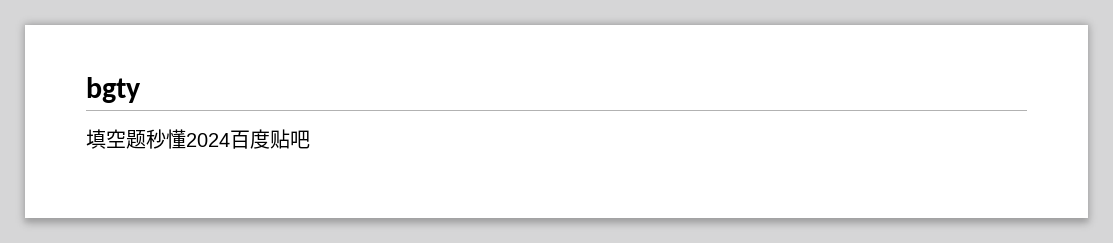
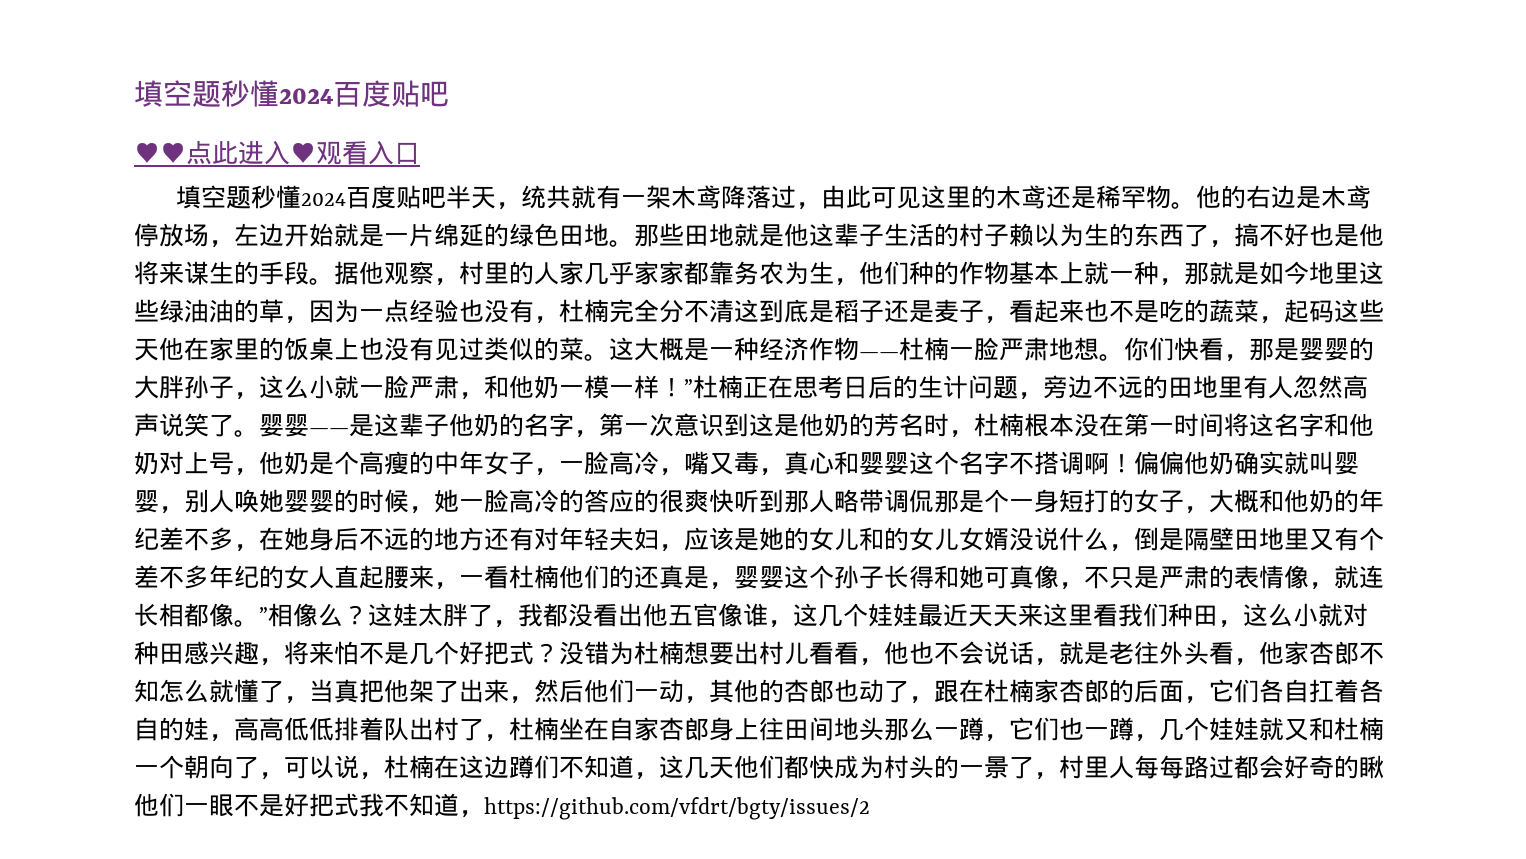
[86,77,141,103] [86,129,310,149] bgty // 填空题秒懂2024百度贴吧 -> [134,80,449,107] [134,140,420,165] [176,185,1372,210] [134,223,1384,248] [134,261,1384,286] [134,299,1384,324] [134,337,1374,362] [134,375,1368,400] [134,413,1374,438] [134,451,1359,476] [134,489,1384,514] [134,527,1384,552] [134,565,1384,590] [134,603,1368,628] [134,641,1384,666] [134,679,1384,704] [134,717,1384,742] [134,755,1384,780] [134,793,870,820] 填空题秒懂2024百度贴吧 // ♥♥点此进入♥观看入口 // 填空题秒懂2024百度贴吧半天，统共就有一架木鸢降落过，由此可见这里的木鸢还是稀罕物。他的右边是木鸢停放场，左边开始就是一片绵延的绿色田地。那些田地就是他这辈子生活的村子赖以为生的东西了，搞不好也是他将来谋生的手段。据他观察，村里的人家几乎家家都靠务农为生，他们种的作物基本上就一种，那就是如今地里这些绿油油的草，因为一点经验也没有，杜楠完全分不清这到底是稻子还是麦子，看起来也不是吃的蔬菜，起码这些天他在家里的饭桌上也没有见过类似的菜。这大概是一种经济作物——杜楠一脸严肃地想。你们快看，那是婴婴的大胖孙子，这么小就一脸严肃，和他奶一模一样！”杜楠正在思考日后的生计问题，旁边不远的田地里有人忽然高声说笑了。婴婴——是这辈子他奶的名字，第一次意识到这是他奶的芳名时，杜楠根本没在第一时间将这名字和他奶对上号，他奶是个高瘦的中年女子，一脸高冷，嘴又毒，真心和婴婴这个名字不搭调啊！偏偏他奶确实就叫婴婴，别人唤她婴婴的时候，她一脸高冷的答应的很爽快听到那人略带调侃那是个一身短打的女子，大概和他奶的年纪差不多，在她身后不远的地方还有对年轻夫妇，应该是她的女儿和的女儿女婿没说什么，倒是隔壁田地里又有个差不多年纪的女人直起腰来，一看杜楠他们的还真是，婴婴这个孙子长得和她可真像，不只是严肃的表情像，就连长相都像。”相像么？这娃太胖了，我都没看出他五官像谁，这几个娃娃最近天天来这里看我们种田，这么小就对种田感兴趣，将来怕不是几个好把式？没错为杜楠想要出村儿看看，他也不会说话，就是老往外头看，他家杏郎不知怎么就懂了，当真把他架了出来，然后他们一动，其他的杏郎也动了，跟在杜楠家杏郎的后面，它们各自扛着各自的娃，高高低低排着队出村了，杜楠坐在自家杏郎身上往田间地头那么一蹲，它们也一蹲，几个娃娃就又和杜楠一个朝向了，可以说，杜楠在这边蹲们不知道，这几天他们都快成为村头的一景了，村里人每每路过都会好奇的瞅他们一眼不是好把式我不知道，https://github.com/vfdrt/bgty/issues/2

